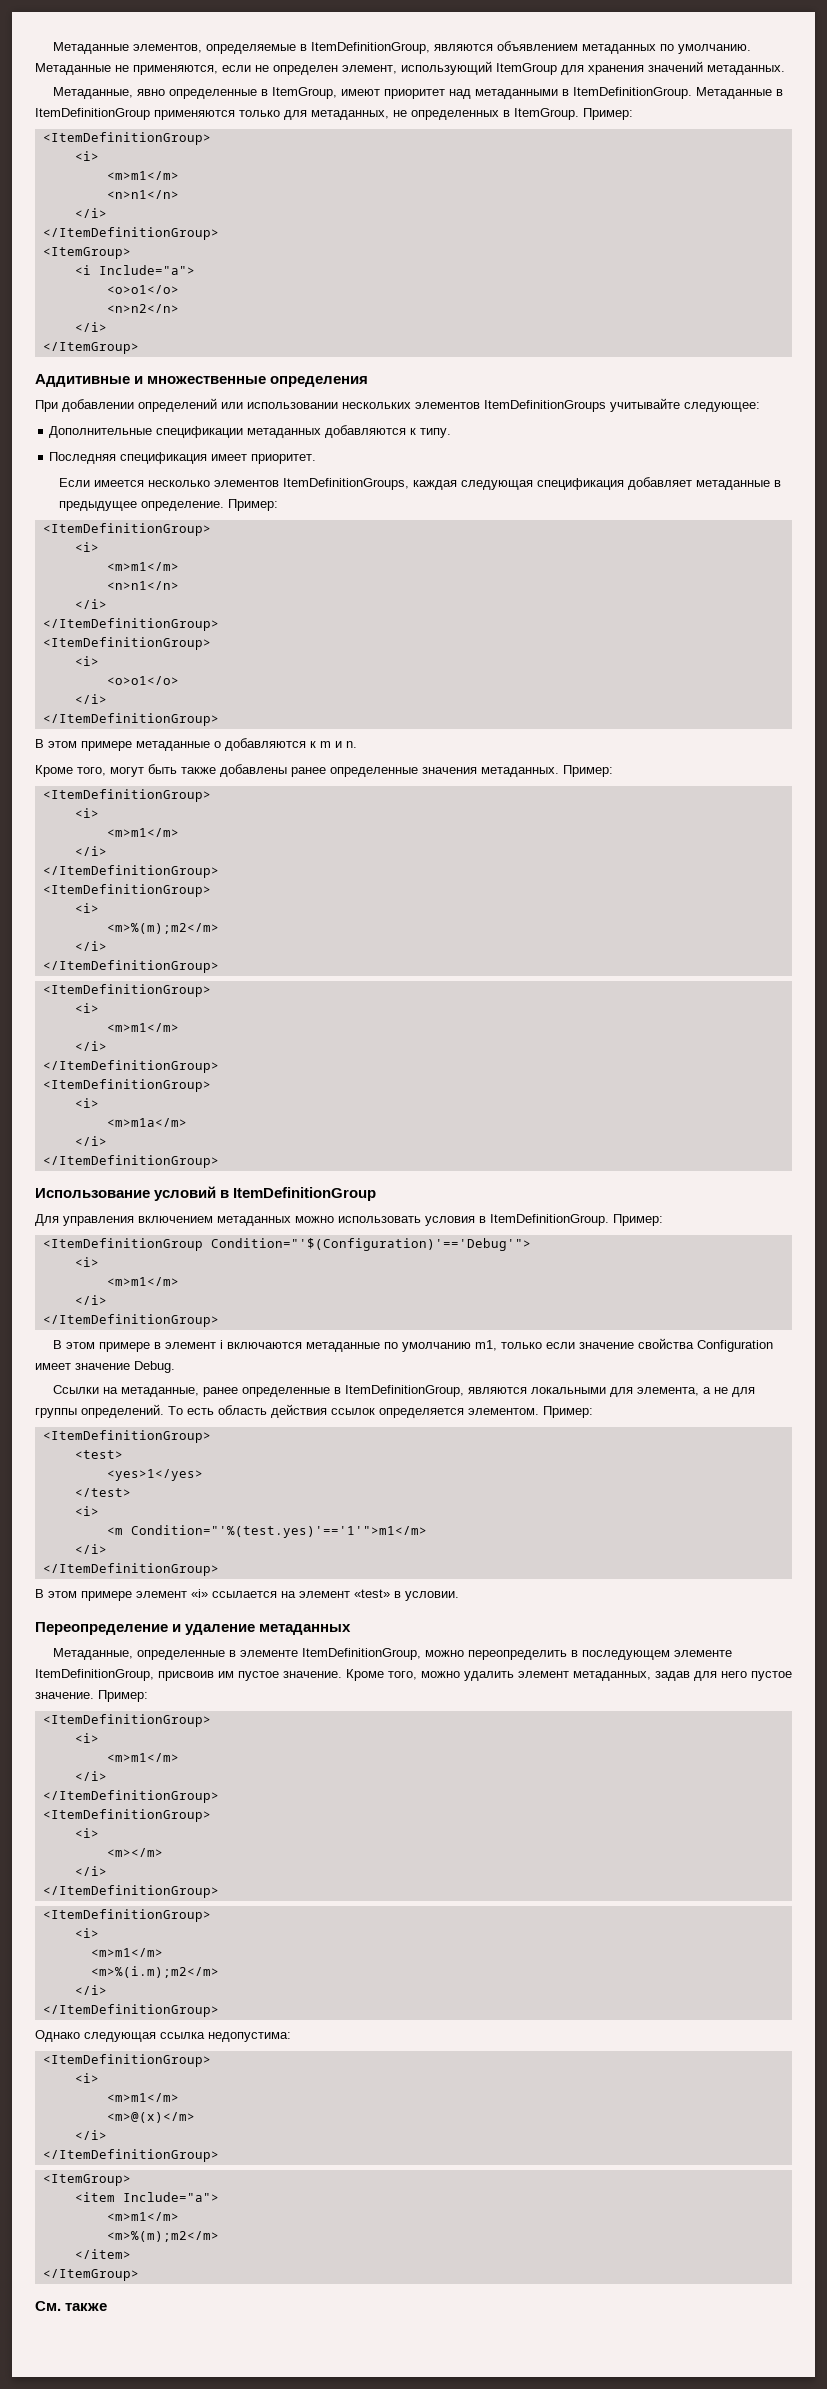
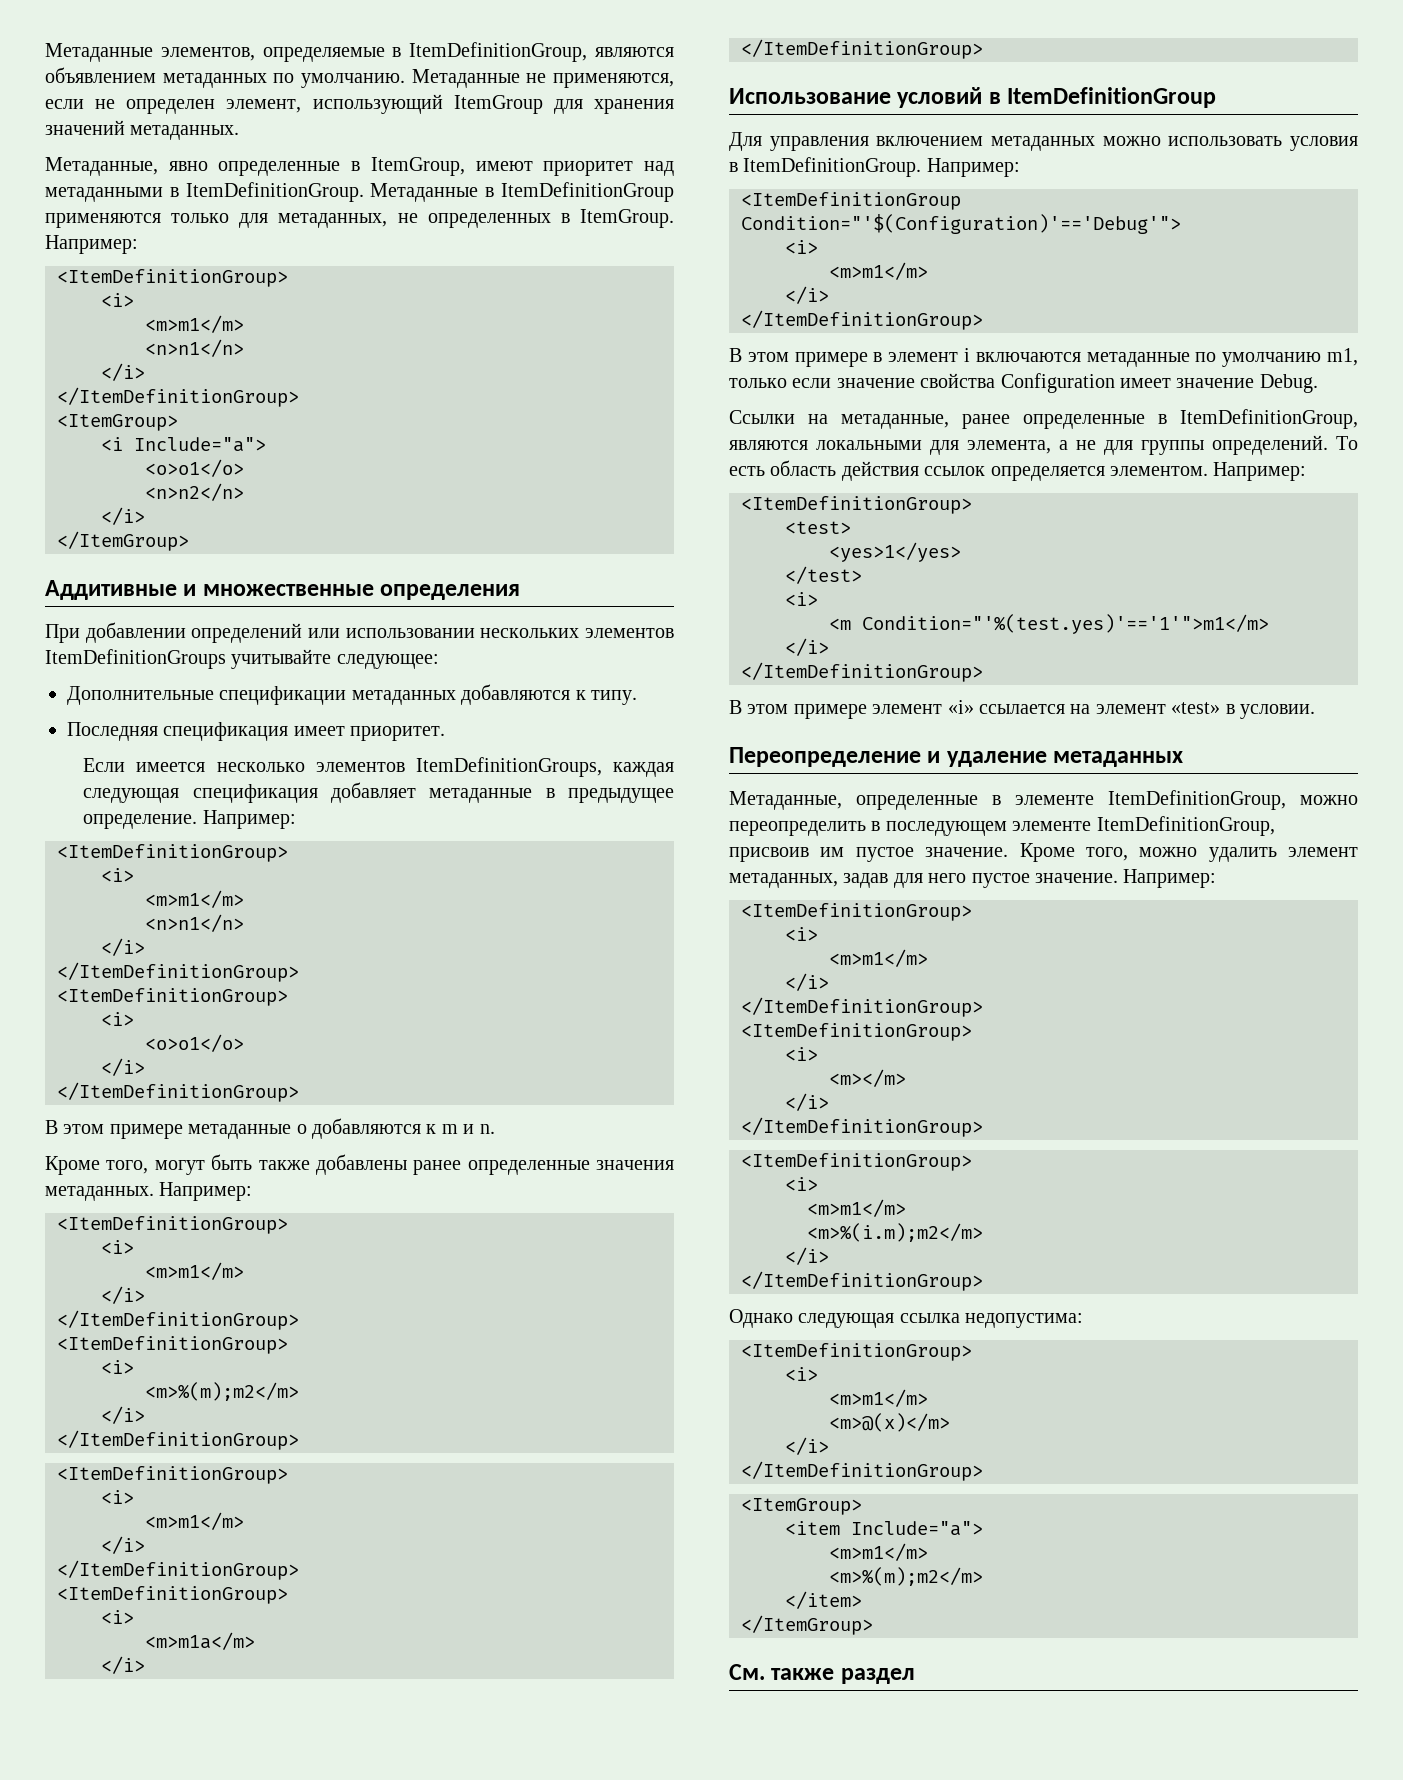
[583,108,633,120] Пример: -> [45,235,138,254] Например:
[228,499,279,511] Пример: -> [202,810,296,829] Например:
[563,765,613,777] Пример: -> [159,1182,253,1201] Например:
[613,1214,663,1226] Пример: -> [926,158,1020,177] Например:
[543,1406,593,1418] Пример: -> [1213,462,1307,481] Например:
[98,1690,148,1702] Пример: -> [1123,869,1217,888] Например:
(108, 2307) none -> [840,1668,915,1684] раздел

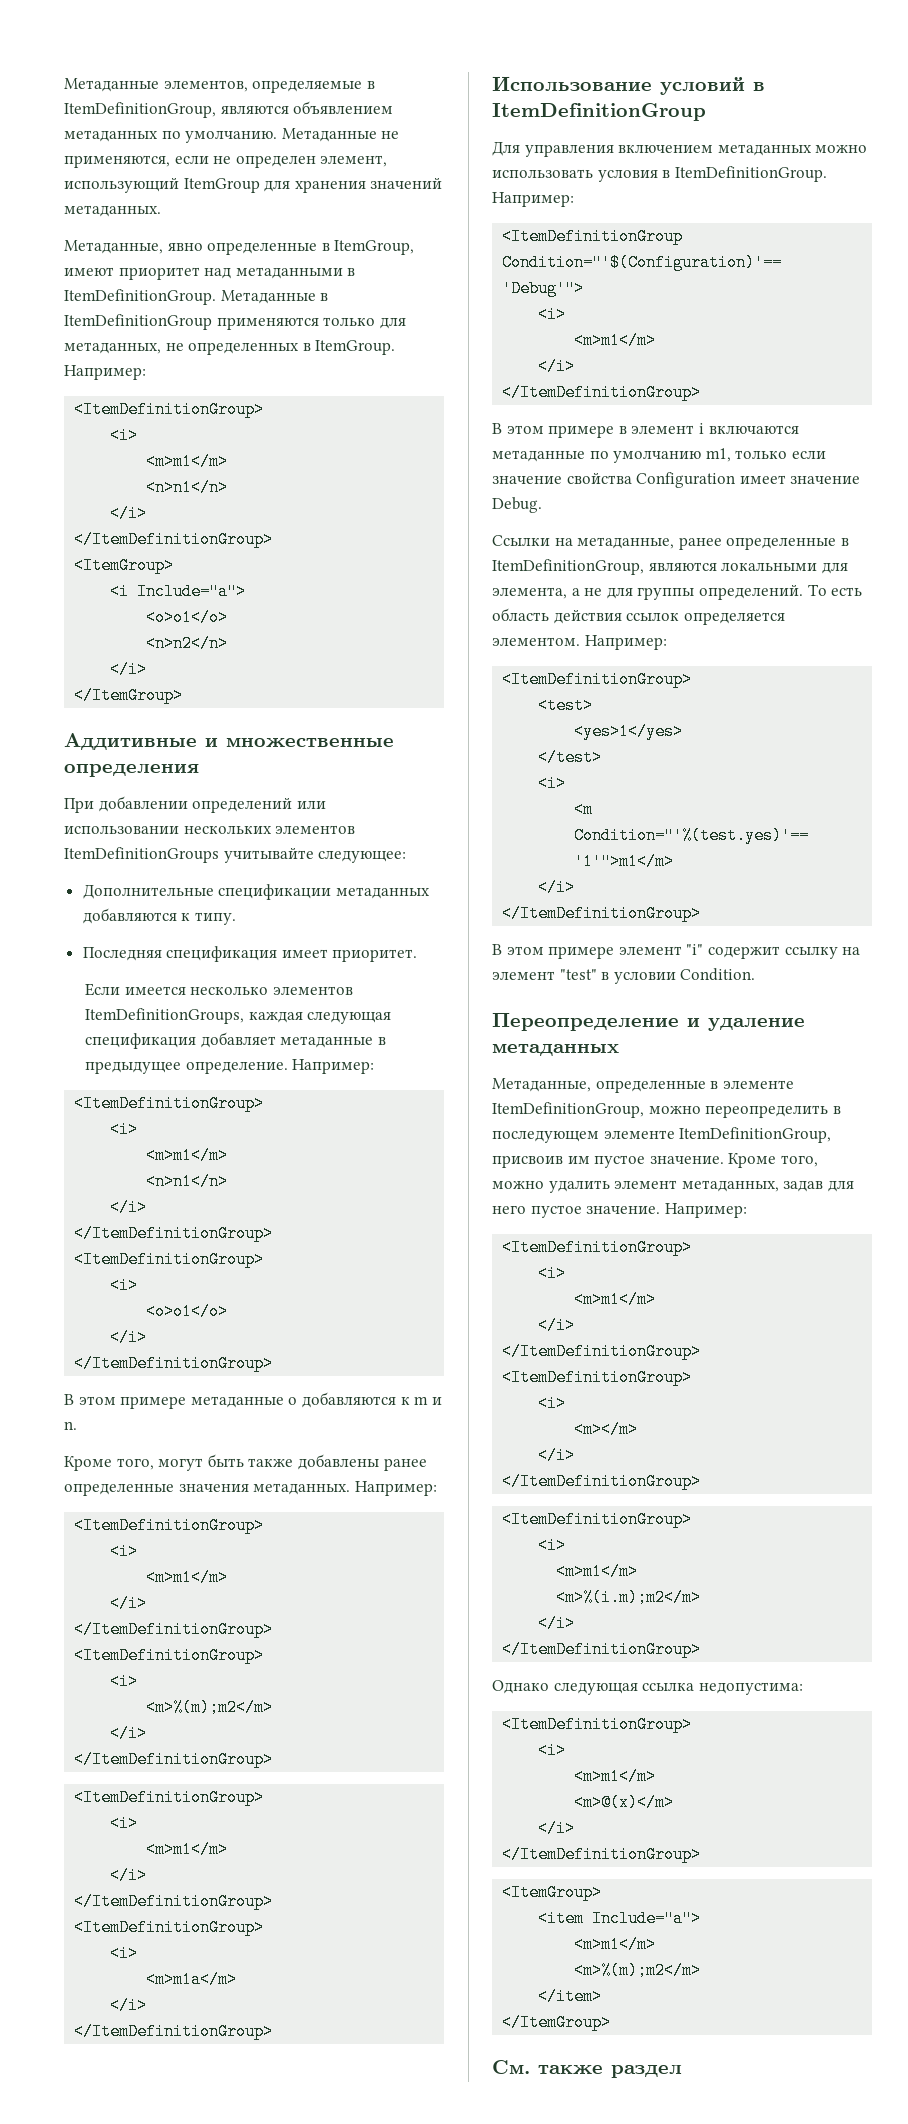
[947,700,1315,719] «i» ссылается на элемент «test» в условии. -> [686,944,861,959] [492,968,756,984] "i" содержит ссылку на элемент "test" в условии Condition.

